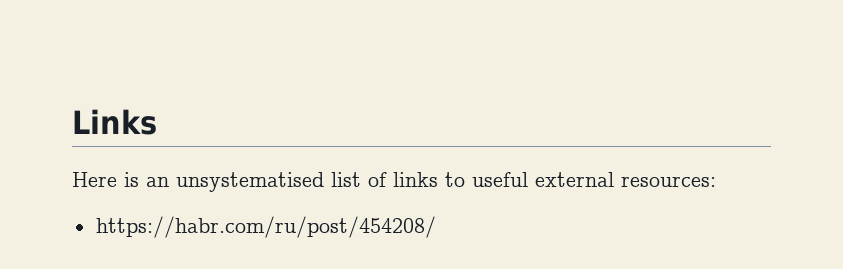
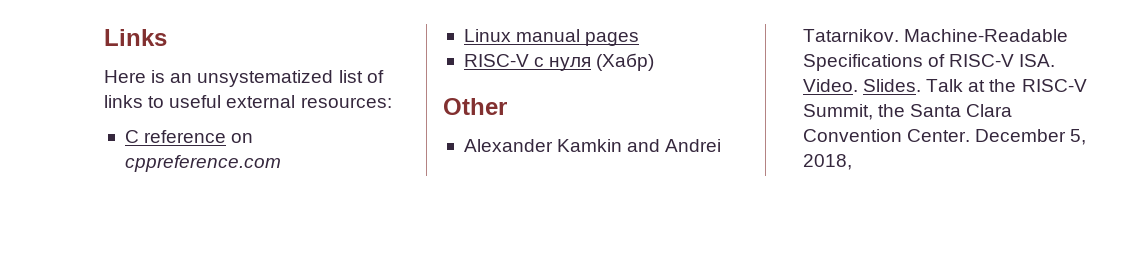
[176,172,324,192] unsystematised -> [197,70,334,87] unsystematized
[95,216,436,238] https://habr.com/ru/post/454208/ -> [124,130,254,143] [124,155,281,172] [463,29,640,46] [463,53,655,71] [443,98,507,115] [463,139,722,152] [802,29,1069,42] [802,54,1056,71] [802,79,1087,92] [802,104,1013,120] [802,129,1087,145] [802,154,852,170] C reference on cppreference.com // Linux manual pages // RISC-V с нуля (Хабр) // Other // Alexander Kamkin and Andrei Tatarnikov. Machine-Readable Specifications of RISC-V ISA. Video. Slides. Talk at the RISC-V Summit, the Santa Clara Convention Center. December 5, 2018,

